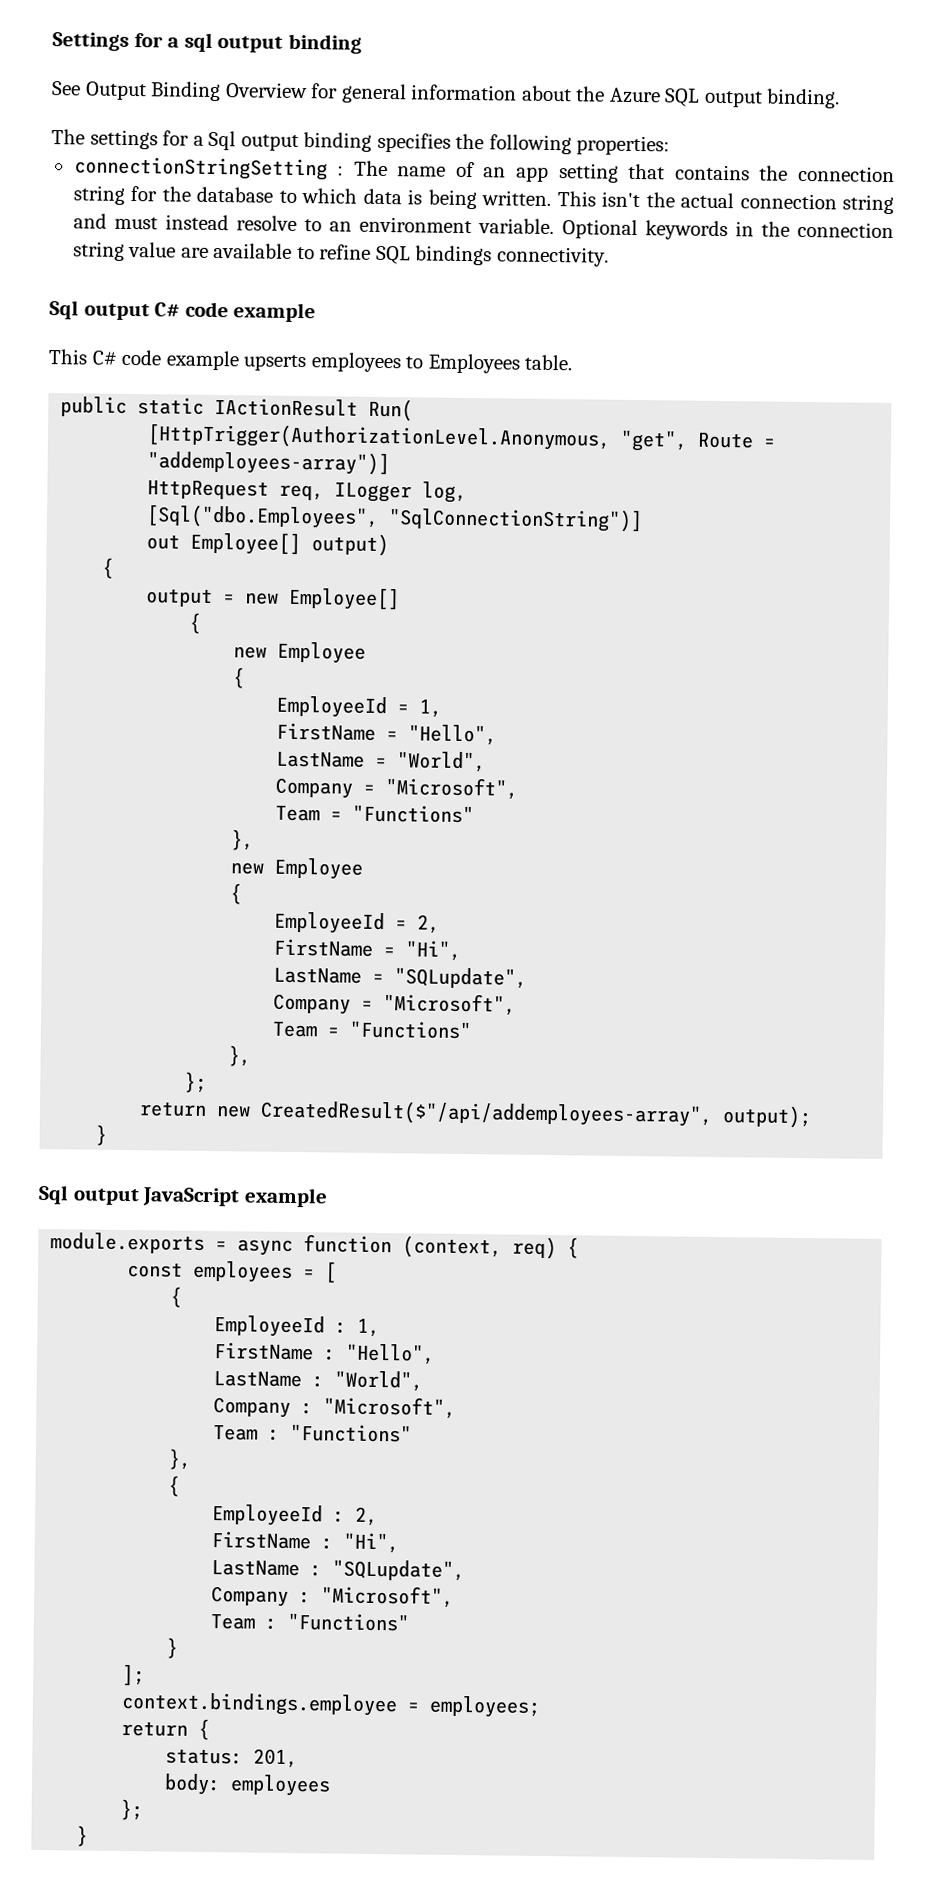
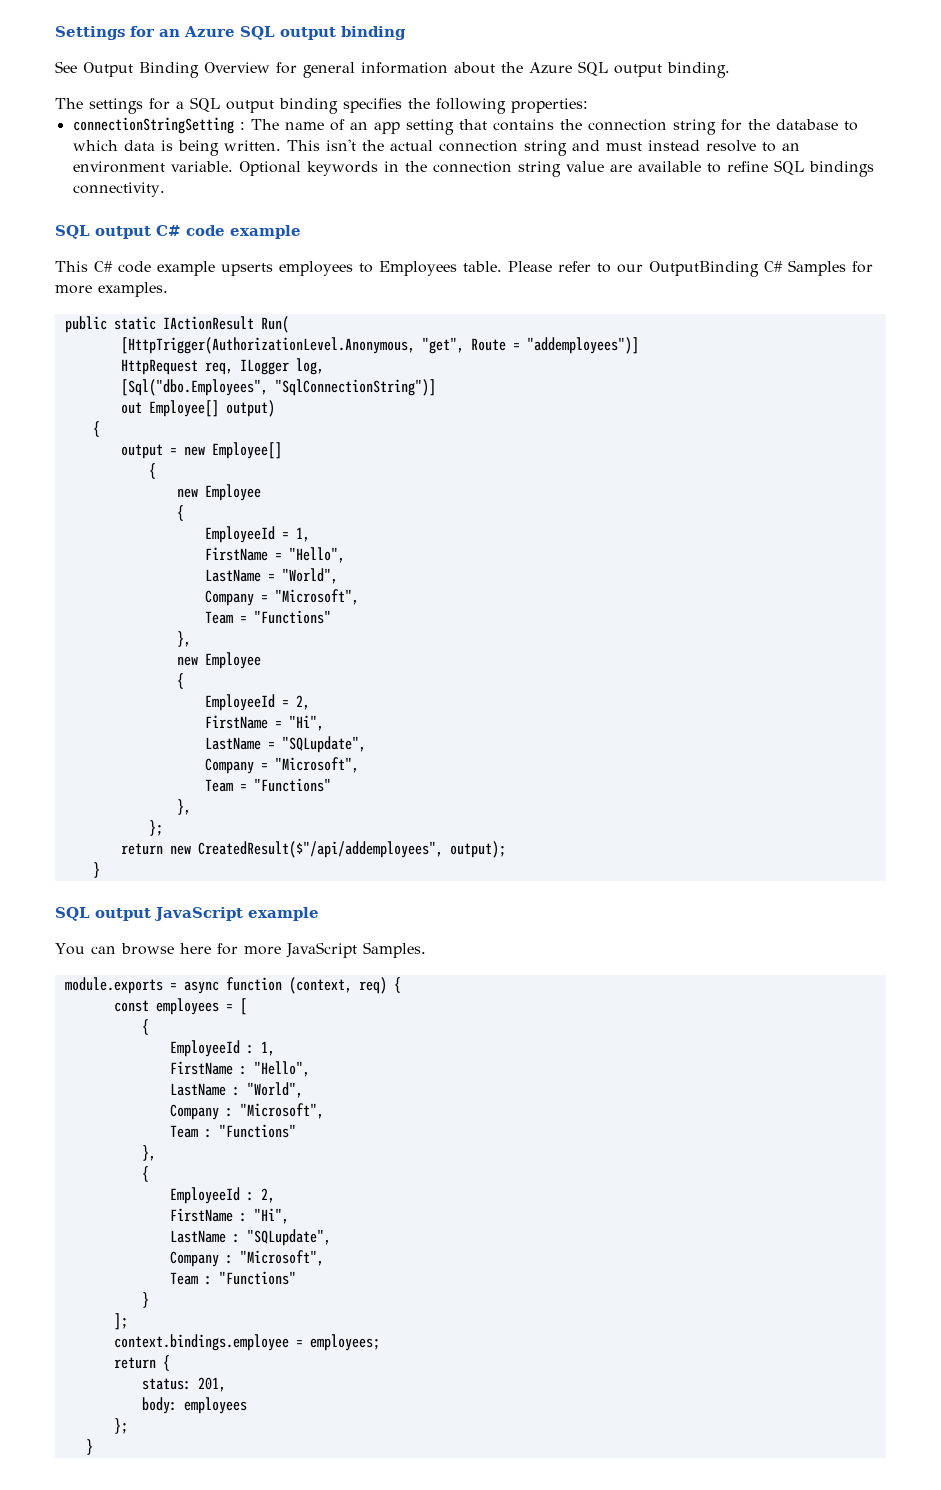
[167,32,213,52] a sql -> [159,26,275,40] an Azure SQL
[208,130,237,151] Sql -> [190,97,220,112] SQL
[49,300,79,320] Sql -> [55,225,90,239] SQL
(573, 362) none -> [508,260,873,277] [55,282,168,297] Please refer to our OutputBinding C# Samples for more examples.
[147,450,391,476] "addemployees-array")] -> [526,337,639,354] "addemployees")]
[260,1099,714,1127] CreatedResult($"/api/addemployees-array", -> [197,841,443,858] CreatedResult($"/api/addemployees",
[38,1184,69,1205] Sql -> [55,907,90,921] SQL
(328, 1197) none -> [55,942,426,958] // You can browse here for more JavaScript Samples.

